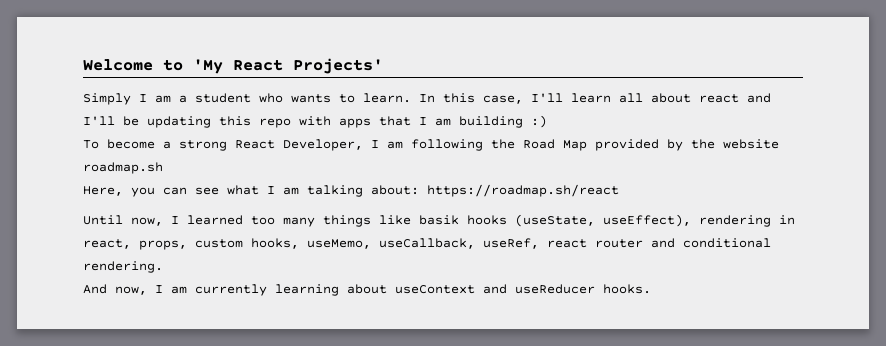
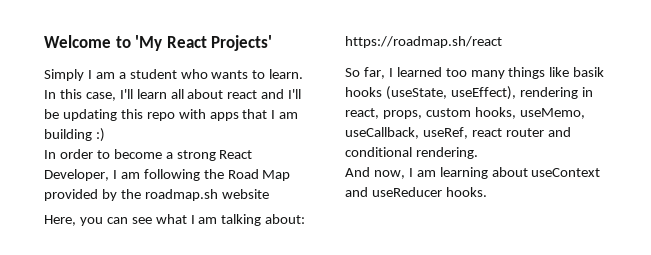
[83,140,99,149] To -> [44,149,110,159] In order to
(715, 144) none -> [144,189,218,201] roadmap.sh
[83,162,163,174] roadmap.sh -> (269, 194) none
[83,215,163,226] Until now, -> [345,67,385,79] So far,
[195,284,267,296] currently -> (436, 173) none

